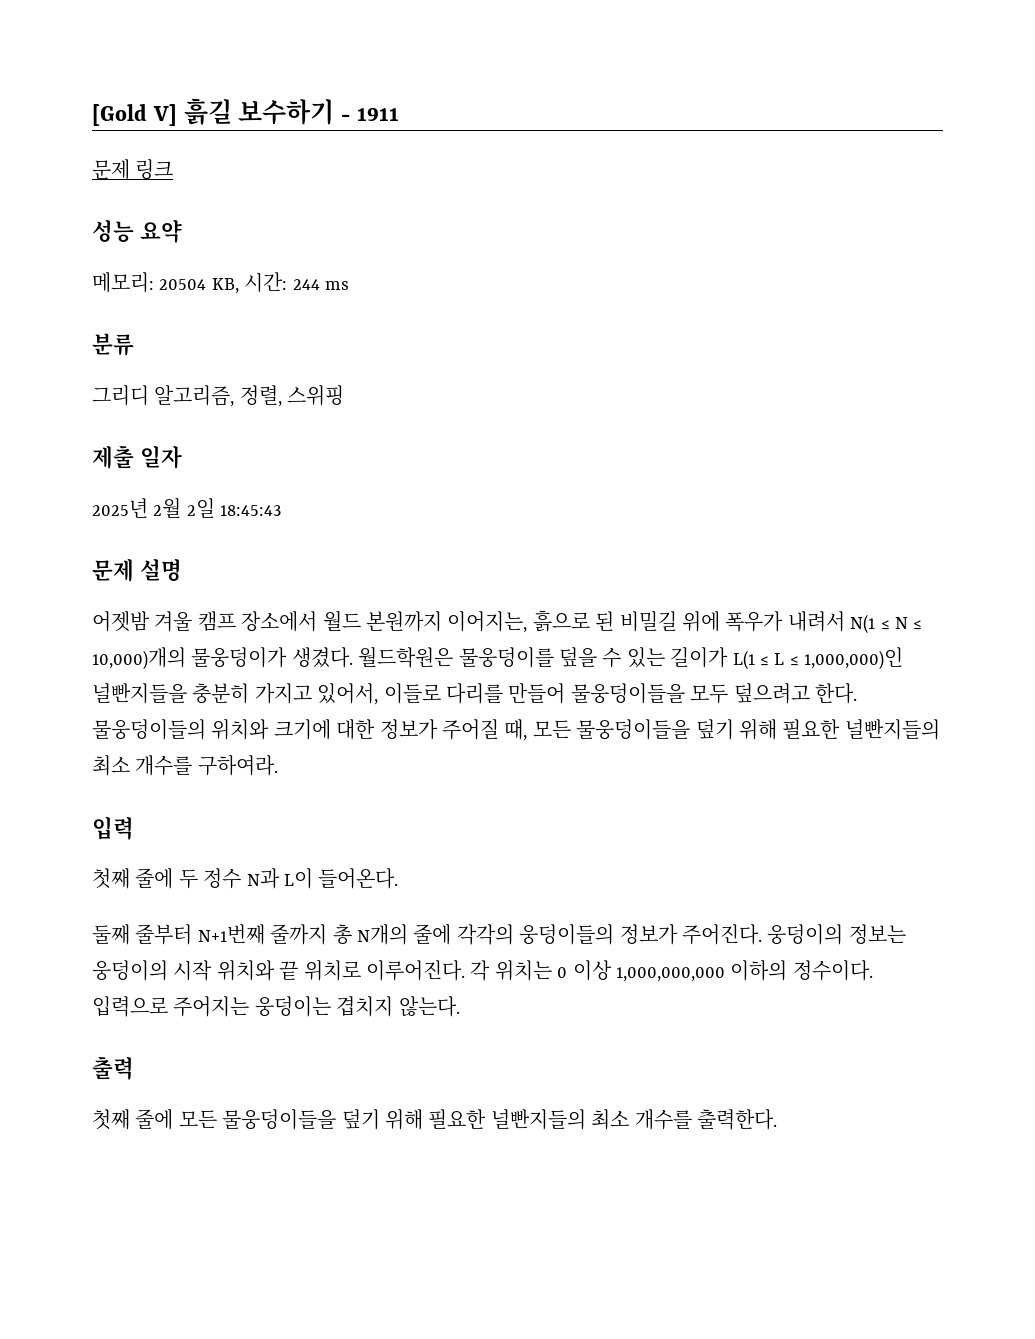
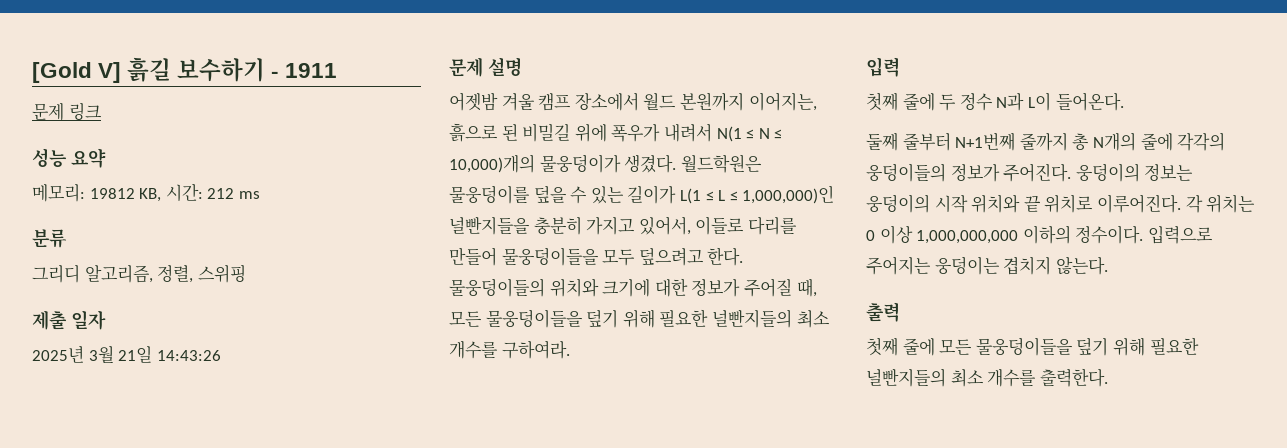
[159,279,207,290] 20504 -> [89,188,135,199] 19812
[292,279,320,290] 244 -> [207,188,235,199] 212
[153,497,282,518] 2월 2일 18:45:43 -> [88,346,221,363] 3월 21일 14:43:26

